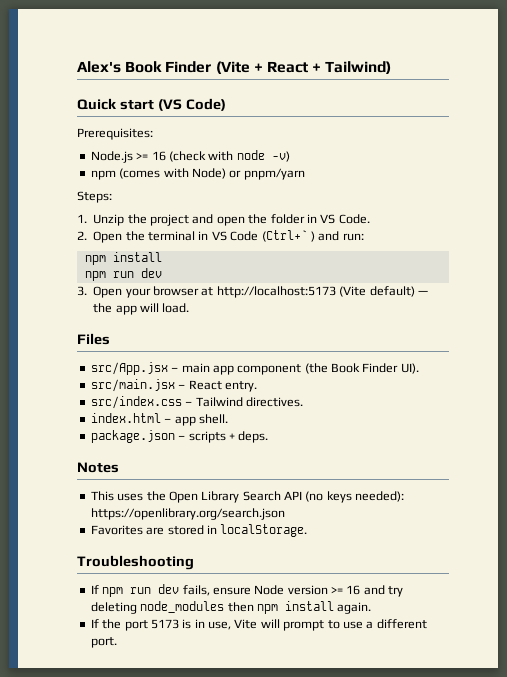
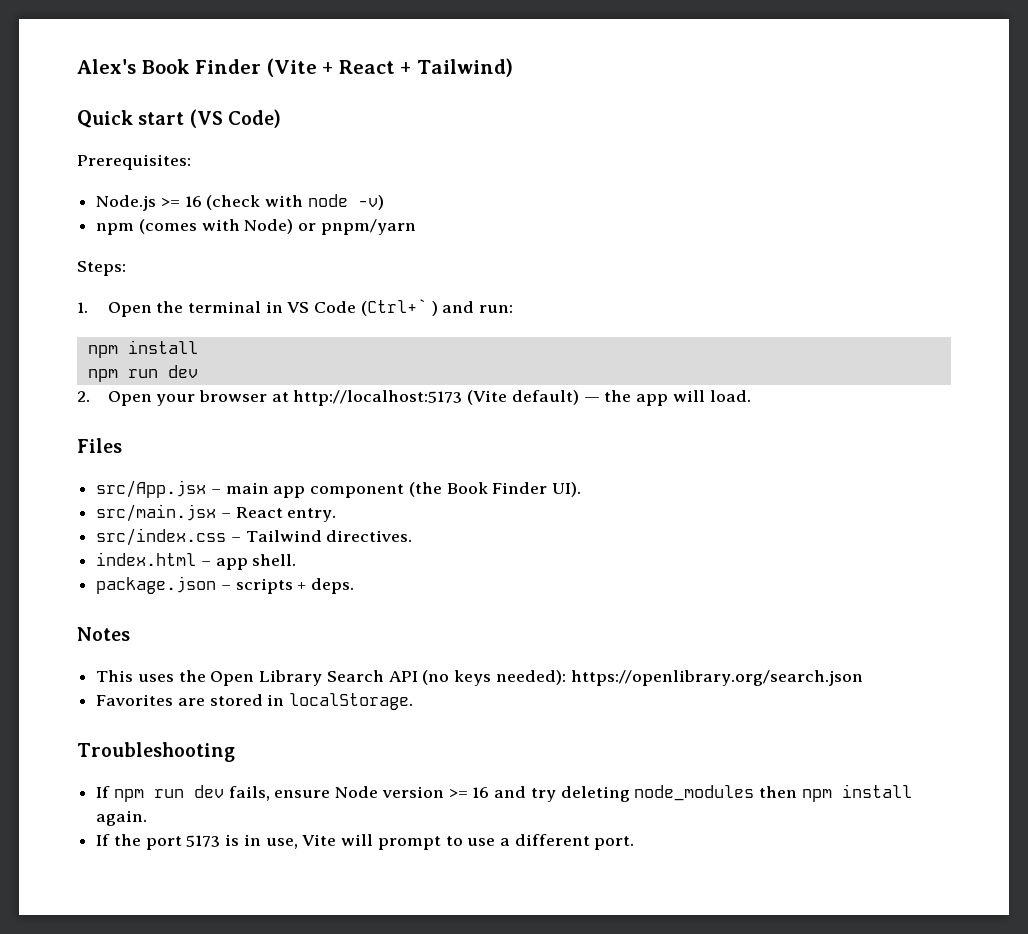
[93,214,370,226] [77,231,87,240] Unzip the project and open the folder in VS Code. // 2. -> (88, 307) none
[77,286,87,296] 3. -> [77,391,90,402] 2.

